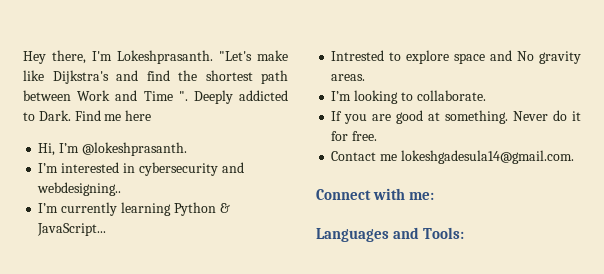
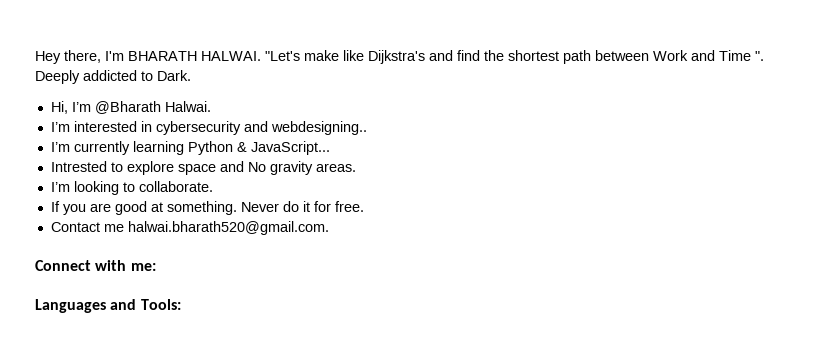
[117,50,213,64] Lokeshprasanth. -> [128,51,261,61] BHARATH HALWAI.
[74,110,152,121] Find me here -> (191, 75) none
[81,142,187,156] @lokeshprasanth. -> [94,101,211,114] @Bharath Halwai.
[400,150,574,164] lokeshgadesula14@gmail.com. -> [127,221,329,235] halwai.bharath520@gmail.com.

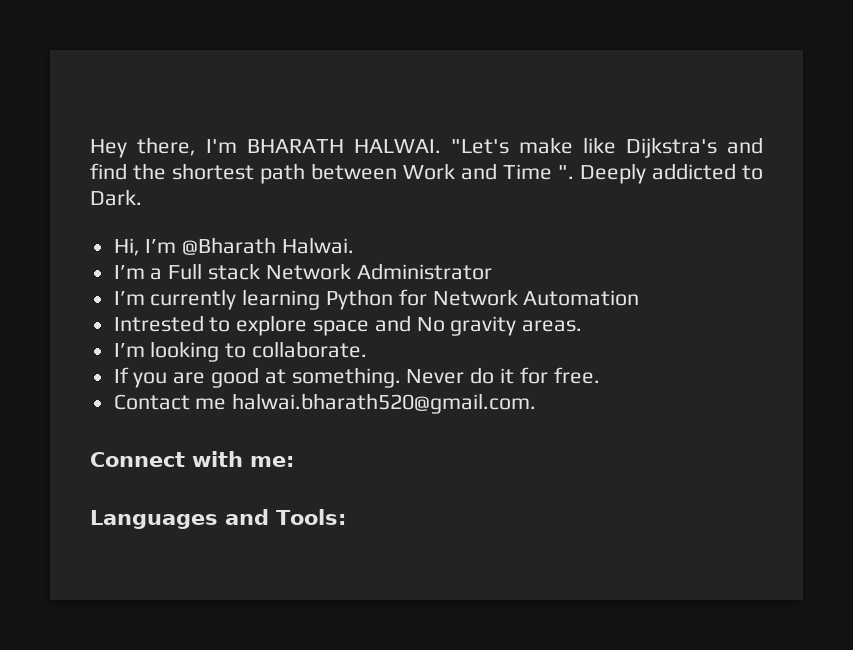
[73,121,367,135] interested in cybersecurity and webdesigning.. -> [150,263,492,280] a Full stack Network Administrator
[236,141,330,155] & JavaScript... -> [398,289,640,306] for Network Automation

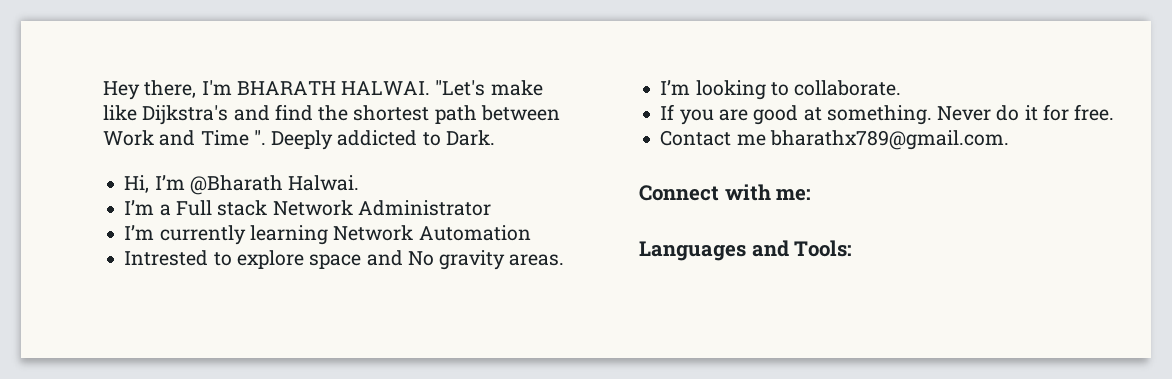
[326,289,427,310] Python for -> (328, 235) none
[232,393,537,414] halwai.bharath520@gmail.com. -> [769,130,1009,150] bharathx789@gmail.com.

